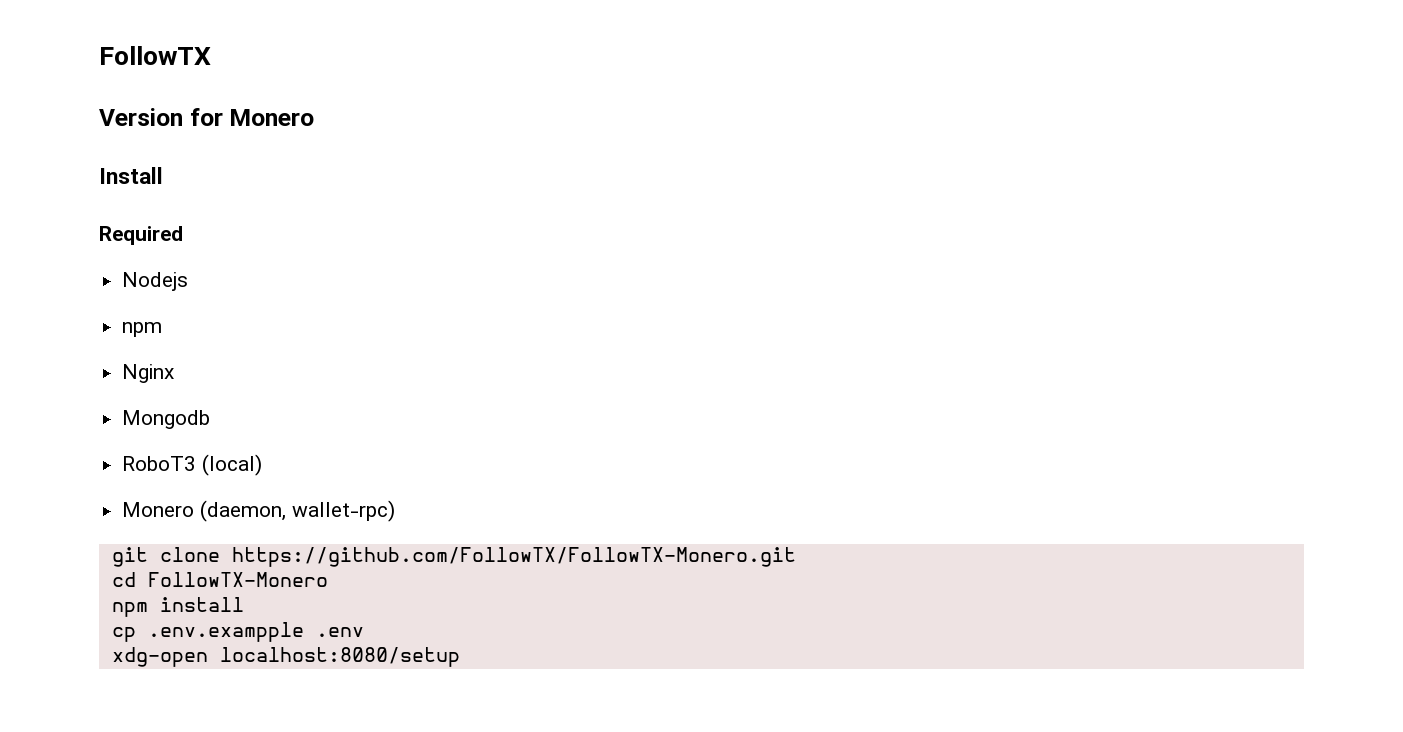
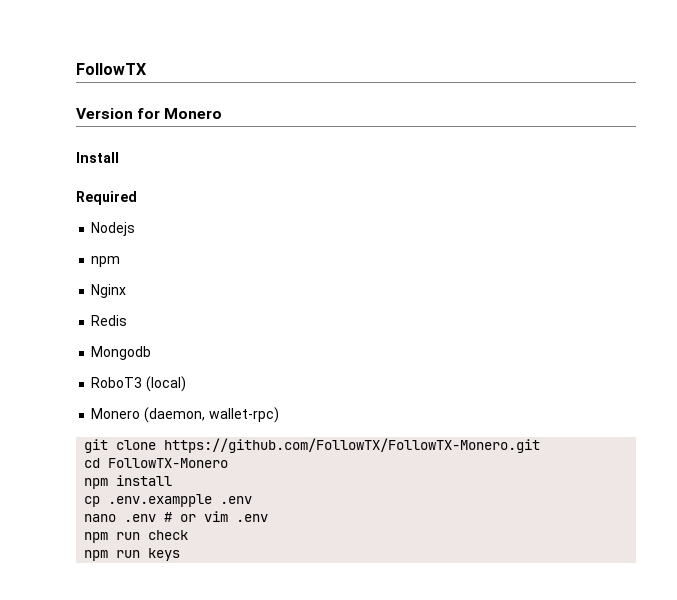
(175, 373) none -> [91,315,128,326] // Redis
[111,647,460,667] xdg-open localhost:8080/setup -> [84,511,269,522] [84,530,189,543] [84,548,181,561] nano .env # or vim .env // npm run check // npm run keys

